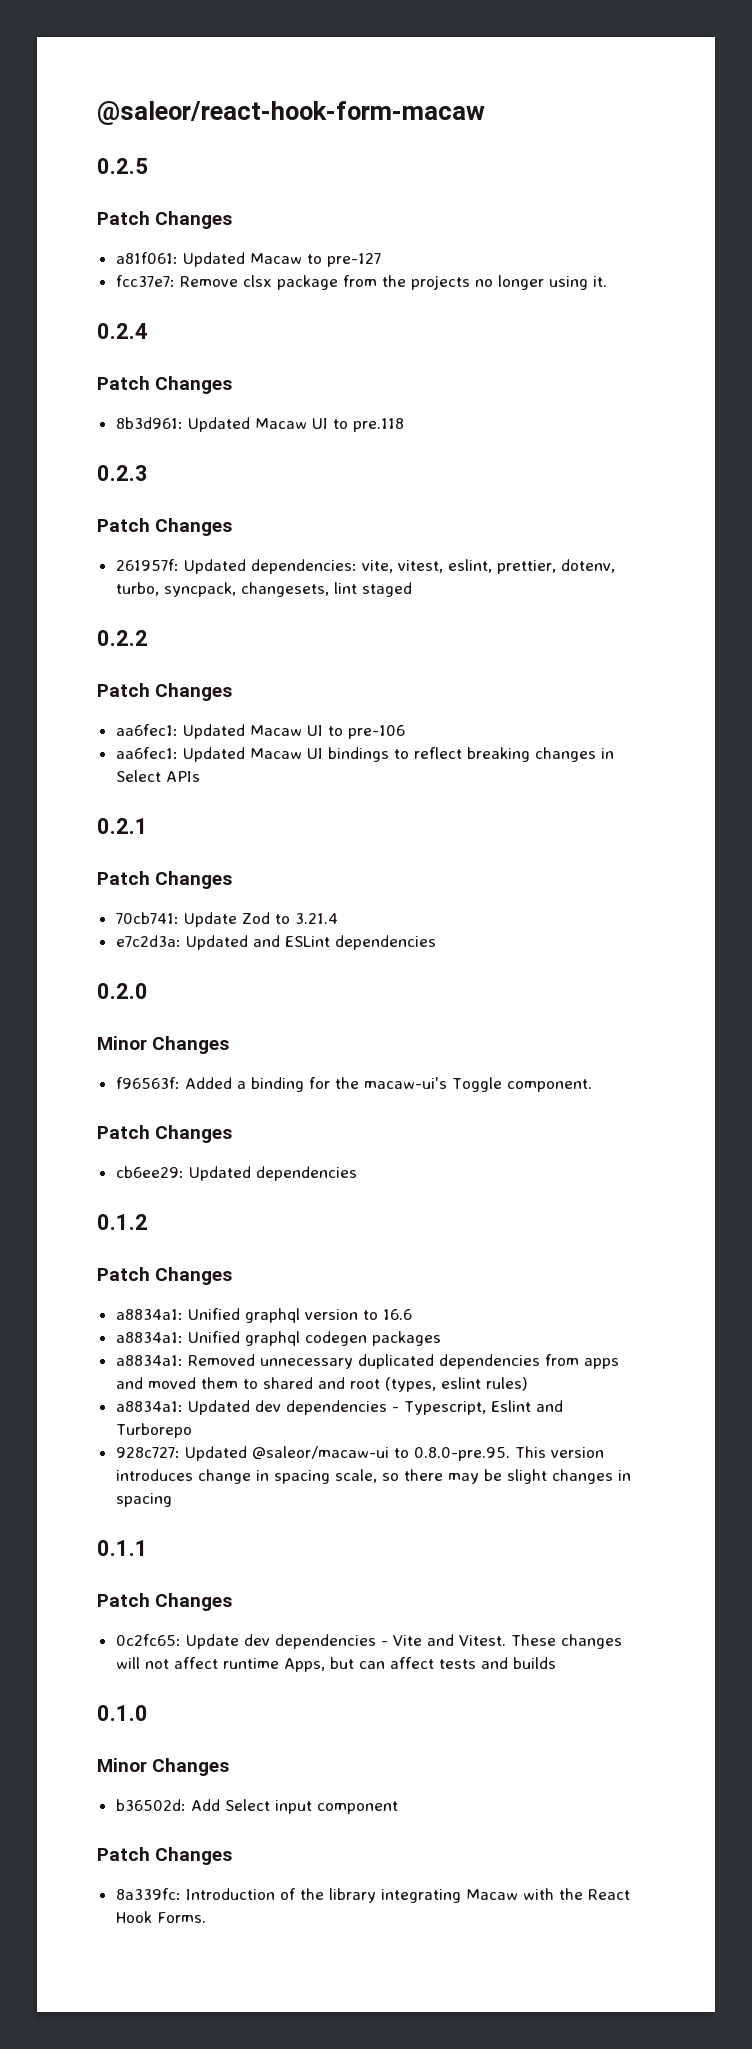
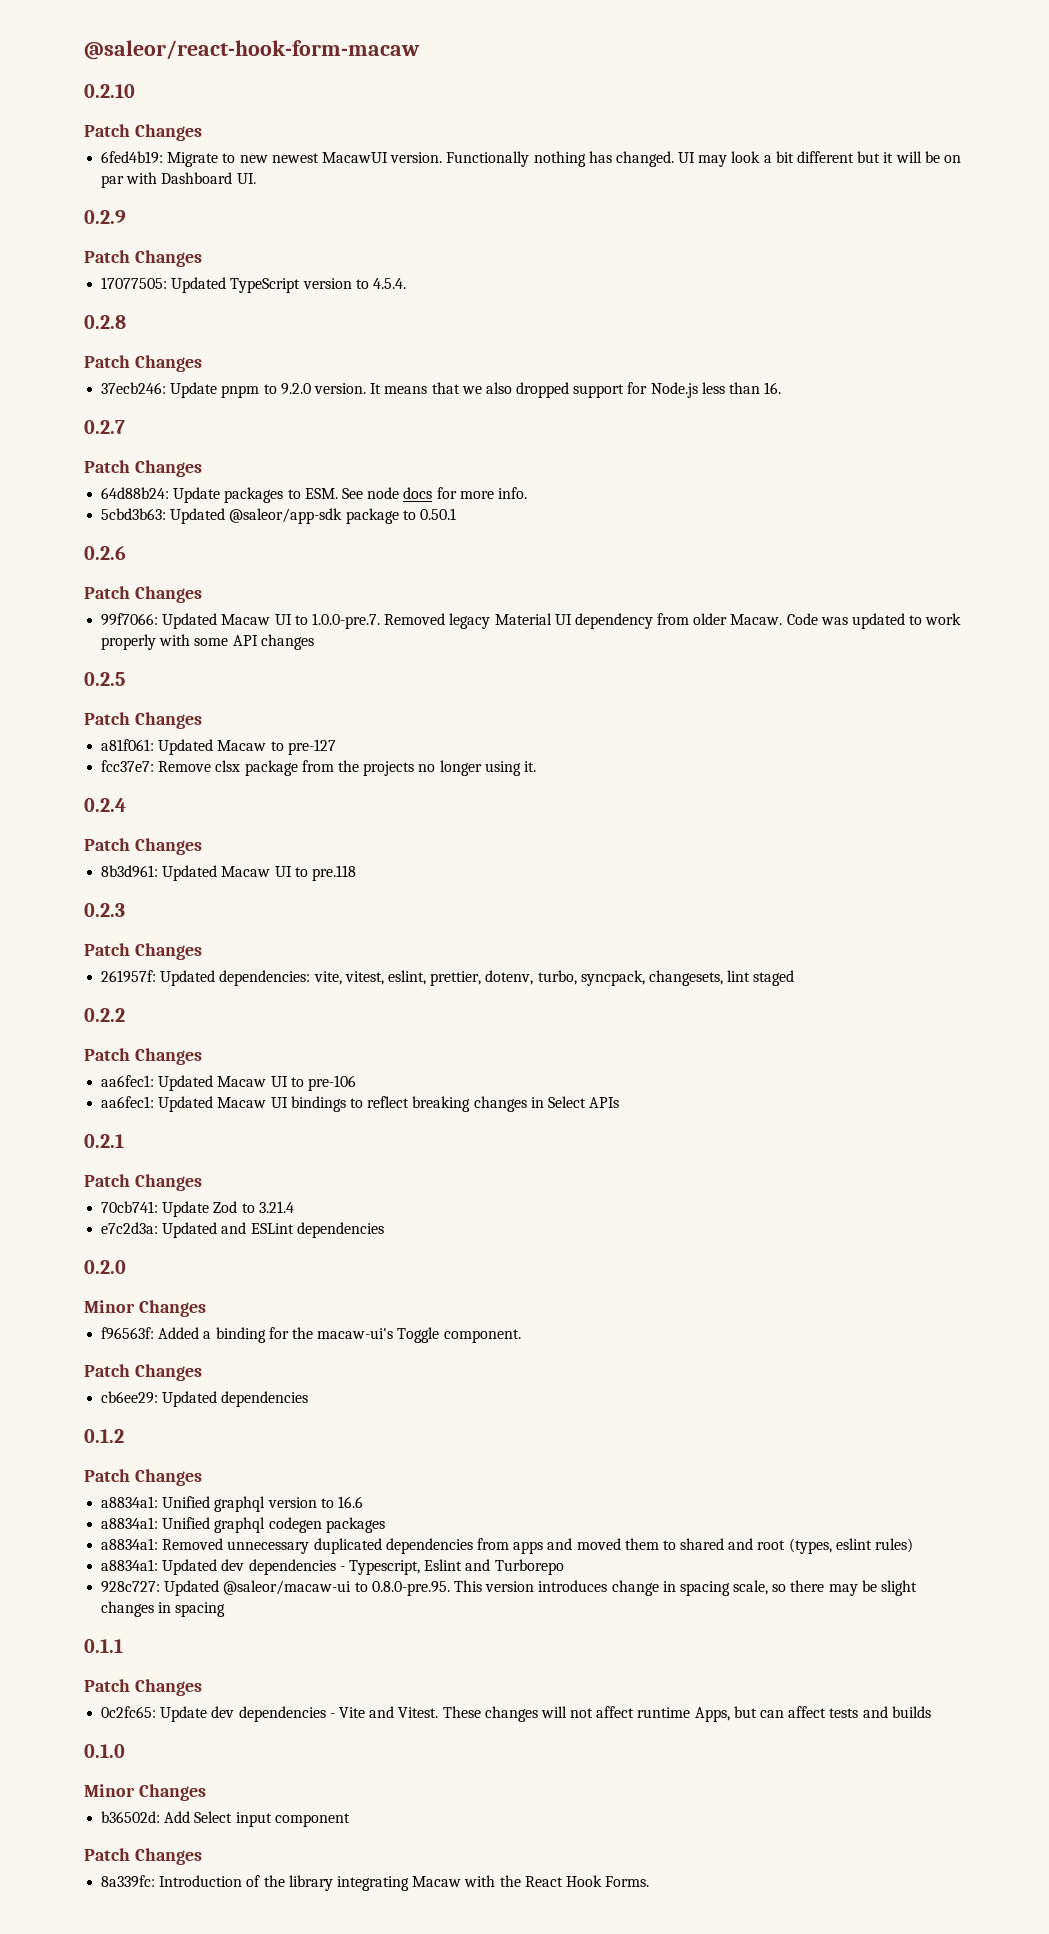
(485, 113) none -> [84,84,135,98] [84,124,202,141] [101,151,961,167] [101,172,256,188] [84,210,126,224] [84,250,202,267] [101,277,406,293] [84,315,126,329] [84,355,202,372] [101,382,782,398] [84,420,125,434] [84,460,202,477] [101,487,527,503] [101,508,456,524] [84,546,126,560] [84,586,202,603] [101,613,962,629] [101,634,314,650] // 0.2.10 // Patch Changes // 6fed4b19: Migrate to new newest MacawUI version. Functionally nothing has changed. UI may look a bit different but it will be on par with Dashboard UI. // 0.2.9 // Patch Changes // 17077505: Updated TypeScript version to 4.5.4. // 0.2.8 // Patch Changes // 37ecb246: Update pnpm to 9.2.0 version. It means that we also dropped support for Node.js less than 16. // 0.2.7 // Patch Changes // 64d88b24: Update packages to ESM. See node docs for more info. // 5cbd3b63: Updated @saleor/app-sdk package to 0.50.1 // 0.2.6 // Patch Changes // 99f7066: Updated Macaw UI to 1.0.0-pre.7. Removed legacy Material UI dependency from older Macaw. Code was updated to work properly with some API changes

